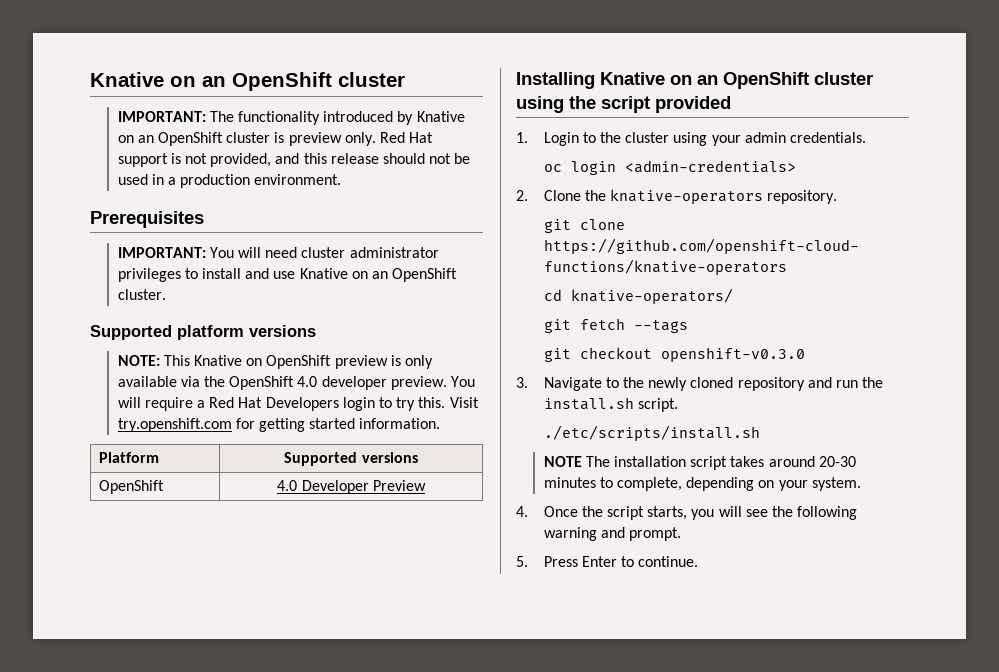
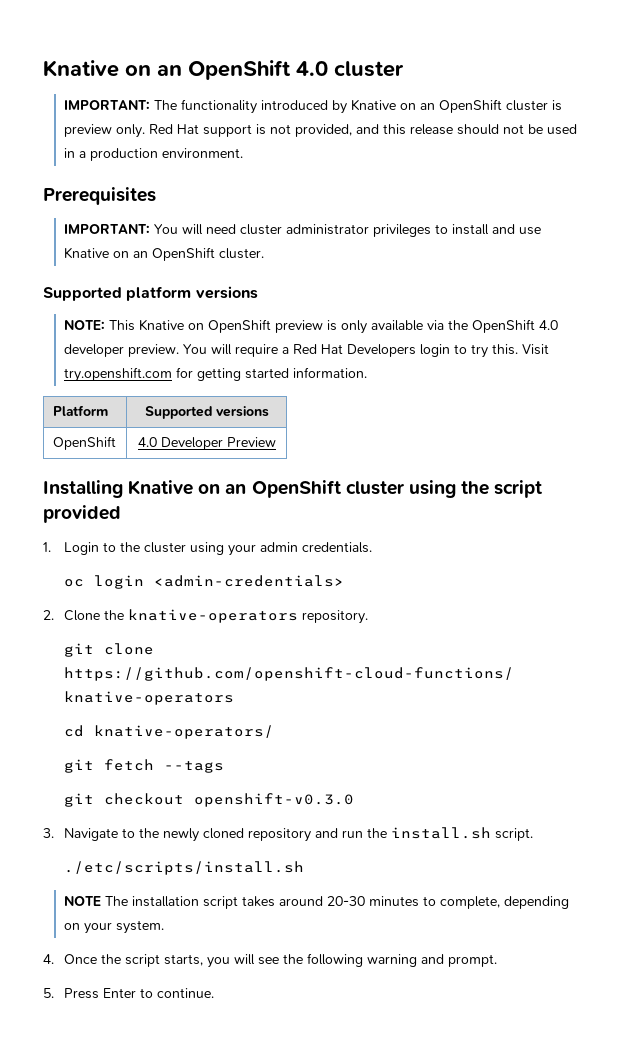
[90,72,332,91] Knative on an OpenShift -> [43,60,328,80] Knative on an OpenShift 4.0

